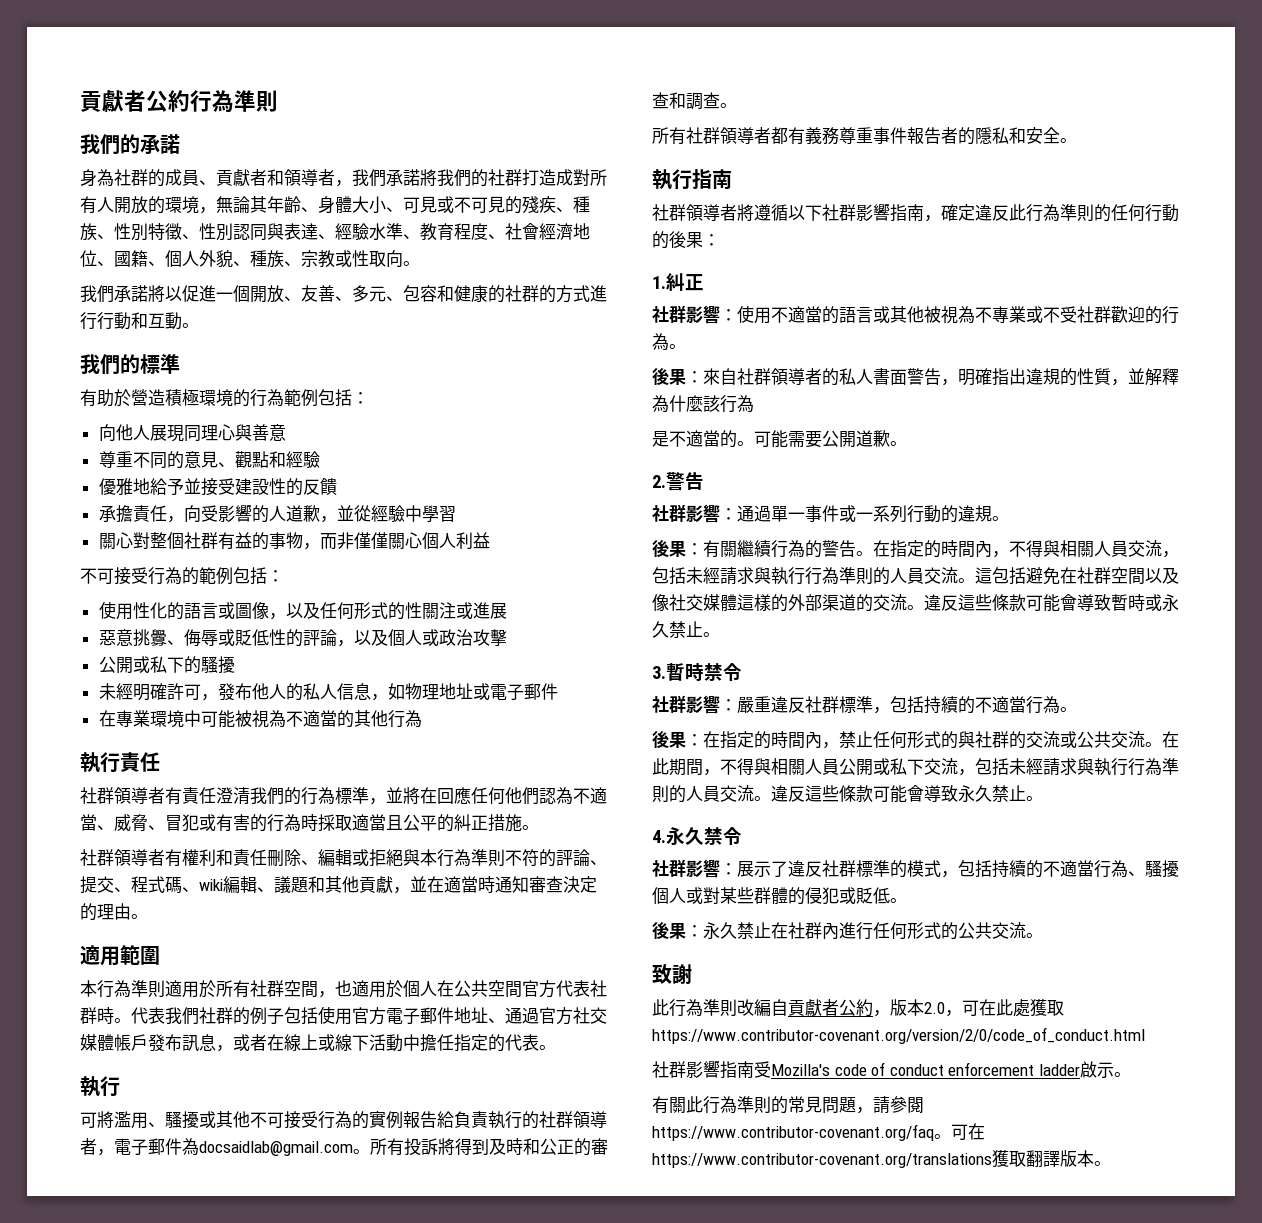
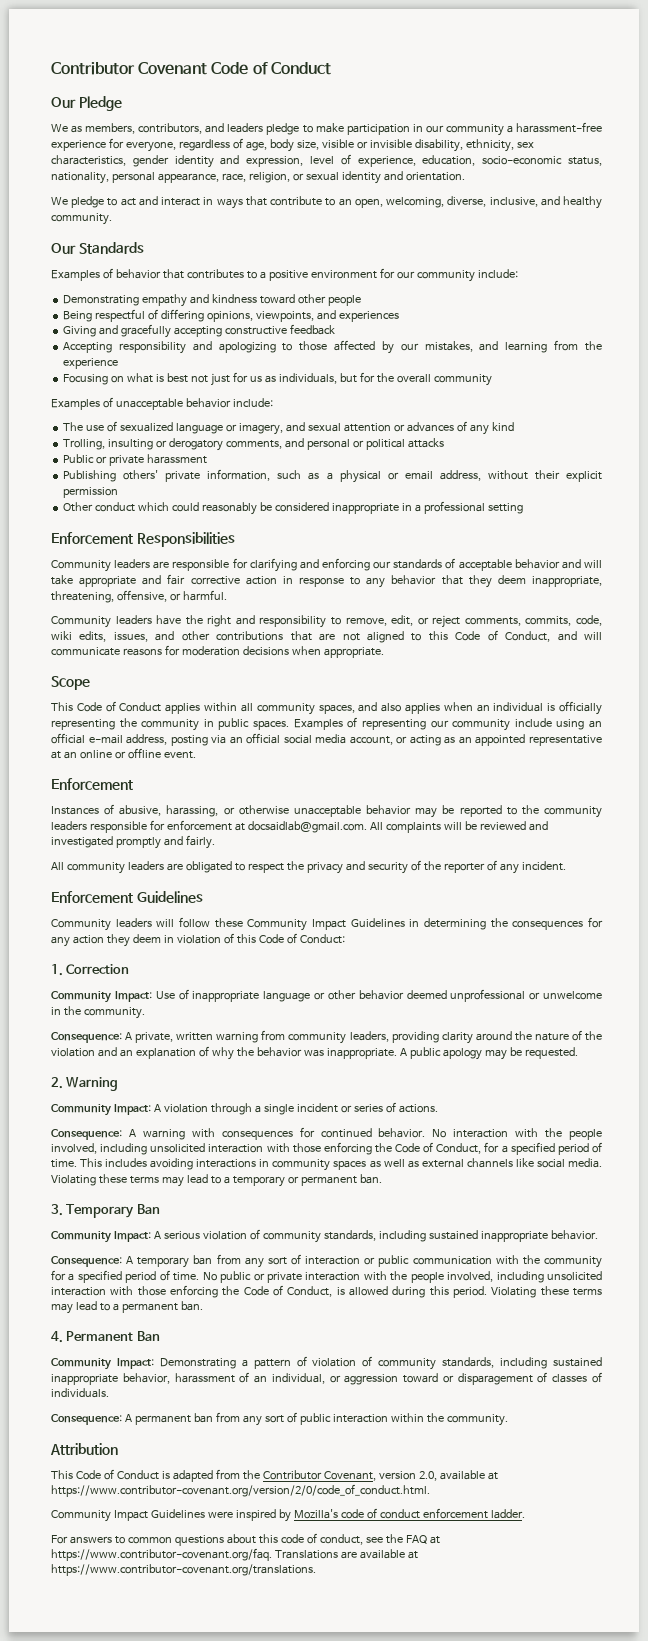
[80,90,278,113] [80,134,180,155] [80,169,607,187] [80,196,590,214] [80,223,590,241] [80,250,420,268] [80,285,607,303] [80,312,199,330] [80,354,180,375] [80,389,369,407] [98,424,286,442] [98,451,320,469] [98,478,337,496] [98,505,456,523] [98,532,490,550] [80,567,284,585] [98,601,507,620] [98,629,507,647] [98,656,235,674] [98,683,558,701] [98,710,422,728] [80,752,160,773] [80,787,607,805] [80,814,539,832] [80,849,607,867] [80,876,597,894] [80,903,148,921] [80,945,160,966] [80,980,607,998] [80,1006,607,1025] [80,1034,556,1052] [80,1076,120,1097] [80,1111,607,1129] [80,1138,608,1156] [652,92,737,110] [652,127,1077,145] [652,169,732,190] [652,204,1179,222] [652,231,720,249] [652,273,704,291] [652,305,1179,324] [652,333,686,351] [652,367,1179,386] [652,395,754,413] [652,430,907,448] [652,472,704,491] [652,504,1009,523] [652,539,1179,558] [652,567,1179,585] [652,594,1179,612] [652,621,720,638] [652,663,742,682] [652,695,1077,714] [652,730,1179,749] [652,758,1179,776] [652,785,1043,803] [652,827,742,846] [652,859,1179,878] [652,887,907,905] [652,921,1043,940] [652,964,692,984] [652,999,1064,1017] [652,1027,1145,1044] [652,1061,771,1079] 貢獻者公約行為準則 // 我們的承諾 // 身為社群的成員、貢獻者和領導者，我們承諾將我們的社群打造成對所有人開放的環境，無論其年齡、身體大小、可見或不可見的殘疾、種族、性別特徵、性別認同與表達、經驗水準、教育程度、社會經濟地位、國籍、個人外貌、種族、宗教或性取向。 // 我們承諾將以促進一個開放、友善、多元、包容和健康的社群的方式進行行動和互動。 // 我們的標準 // 有助於營造積極環境的行為範例包括： // 向他人展現同理心與善意 // 尊重不同的意見、觀點和經驗 // 優雅地給予並接受建設性的反饋 // 承擔責任，向受影響的人道歉，並從經驗中學習 // 關心對整個社群有益的事物，而非僅僅關心個人利益 // 不可接受行為的範例包括： // 使用性化的語言或圖像，以及任何形式的性關注或進展 // 惡意挑釁、侮辱或貶低性的評論，以及個人或政治攻擊 // 公開或私下的騷擾 // 未經明確許可，發布他人的私人信息，如物理地址或電子郵件 // 在專業環境中可能被視為不適當的其他行為 // 執行責任 // 社群領導者有責任澄清我們的行為標準，並將在回應任何他們認為不適當、威脅、冒犯或有害的行為時採取適當且公平的糾正措施。 // 社群領導者有權利和責任刪除、編輯或拒絕與本行為準則不符的評論、提交、程式碼、wiki編輯、議題和其他貢獻，並在適當時通知審查決定的理由。 // 適用範圍 // 本行為準則適用於所有社群空間，也適用於個人在公共空間官方代表社群時。代表我們社群的例子包括使用官方電子郵件地址、通過官方社交媒體帳戶發布訊息，或者在線上或線下活動中擔任指定的代表。 // 執行 // 可將濫用、騷擾或其他不可接受行為的實例報告給負責執行的社群領導者，電子郵件為docsaidlab@gmail.com。所有投訴將得到及時和公正的審查和調查。 // 所有社群領導者都有義務尊重事件報告者的隱私和安全。 // 執行指南 // 社群領導者將遵循以下社群影響指南，確定違反此行為準則的任何行動的後果： // 1.糾正 // 社群影響：使用不適當的語言或其他被視為不專業或不受社群歡迎的行為。 // 後果：來自社群領導者的私人書面警告，明確指出違規的性質，並解釋為什麼該行為 // 是不適當的。可能需要公開道歉。 // 2.警告 // 社群影響：通過單一事件或一系列行動的違規。 // 後果：有關繼續行為的警告。在指定的時間內，不得與相關人員交流，包括未經請求與執行行為準則的人員交流。這包括避免在社群空間以及像社交媒體這樣的外部渠道的交流。違反這些條款可能會導致暫時或永久禁止。 // 3.暫時禁令 // 社群影響：嚴重違反社群標準，包括持續的不適當行為。 // 後果：在指定的時間內，禁止任何形式的與社群的交流或公共交流。在此期間，不得與相關人員公開或私下交流，包括未經請求與執行行為準則的人員交流。違反這些條款可能會導致永久禁止。 // 4.永久禁令 // 社群影響：展示了違反社群標準的模式，包括持續的不適當行為、騷擾個人或對某些群體的侵犯或貶低。 // 後果：永久禁止在社群內進行任何形式的公共交流。 // 致謝 // 此行為準則改編自貢獻者公約，版本2.0，可在此處獲取https://www.contributor-covenant.org/version/2/0/code_of_conduct.html // 社群影響指南受 -> [51,62,331,75] [51,96,122,111] [51,122,602,136] [51,138,534,152] [51,154,602,168] [51,171,465,184] [51,196,603,209] [51,213,112,225] [51,242,144,254] [51,268,518,282] [63,294,361,307] [63,309,399,322] [63,324,335,338] [63,340,603,354] [63,358,119,369] [63,372,492,386] [51,397,273,410] [63,421,514,435] [63,438,444,451] [63,454,208,466] [63,469,603,483] [63,487,119,498] [63,501,523,515] [51,532,235,547] [51,558,603,572] [51,574,603,588] [51,590,227,603] [51,615,602,628] [51,630,602,643] [51,645,384,658] [51,676,90,690] [51,701,602,715] [51,717,603,731] [51,733,603,746] [51,748,196,759] [51,778,133,790] [51,804,602,818] [51,820,548,833] [51,835,215,849] [51,860,566,874] [51,891,203,903] [51,917,604,931] [51,933,345,947] [51,964,130,976] [51,989,602,1003] [51,1006,145,1019] [51,1030,602,1044] [51,1046,578,1060] [51,1077,119,1091] [51,1102,438,1116] [51,1127,603,1140] [51,1142,602,1155] [51,1158,602,1171] [51,1174,382,1187] [51,1204,160,1218] [51,1229,598,1243] [51,1254,603,1268] [51,1270,602,1283] [51,1285,602,1298] [51,1301,203,1314] [51,1331,160,1343] [51,1356,603,1370] [51,1372,602,1385] [51,1388,109,1398] [51,1412,508,1426] [50,1443,118,1455] [51,1469,498,1482] [51,1484,430,1497] [51,1509,291,1522] Contributor Covenant Code of Conduct // Our Pledge // We as members, contributors, and leaders pledge to make participation in our community a harassment-free experience for everyone, regardless of age, body size, visible or invisible disability, ethnicity, sex characteristics, gender identity and expression, level of experience, education, socio-economic status, nationality, personal appearance, race, religion, or sexual identity and orientation. // We pledge to act and interact in ways that contribute to an open, welcoming, diverse, inclusive, and healthy community. // Our Standards // Examples of behavior that contributes to a positive environment for our community include: // Demonstrating empathy and kindness toward other people // Being respectful of differing opinions, viewpoints, and experiences // Giving and gracefully accepting constructive feedback // Accepting responsibility and apologizing to those affected by our mistakes, and learning from the experience // Focusing on what is best not just for us as individuals, but for the overall community // Examples of unacceptable behavior include: // The use of sexualized language or imagery, and sexual attention or advances of any kind // Trolling, insulting or derogatory comments, and personal or political attacks // Public or private harassment // Publishing others' private information, such as a physical or email address, without their explicit permission // Other conduct which could reasonably be considered inappropriate in a professional setting // Enforcement Responsibilities // Community leaders are responsible for clarifying and enforcing our standards of acceptable behavior and will take appropriate and fair corrective action in response to any behavior that they deem inappropriate, threatening, offensive, or harmful. // Community leaders have the right and responsibility to remove, edit, or reject comments, commits, code, wiki edits, issues, and other contributions that are not aligned to this Code of Conduct, and will communicate reasons for moderation decisions when appropriate. // Scope // This Code of Conduct applies within all community spaces, and also applies when an individual is officially representing the community in public spaces. Examples of representing our community include using an official e-mail address, posting via an official social media account, or acting as an appointed representative at an online or offline event. // Enforcement // Instances of abusive, harassing, or otherwise unacceptable behavior may be reported to the community leaders responsible for enforcement at docsaidlab@gmail.com. All complaints will be reviewed and investigated promptly and fairly. // All community leaders are obligated to respect the privacy and security of the reporter of any incident. // Enforcement Guidelines // Community leaders will follow these Community Impact Guidelines in determining the consequences for any action they deem in violation of this Code of Conduct: // 1. Correction // Community Impact: Use of inappropriate language or other behavior deemed unprofessional or unwelcome in the community. // Consequence: A private, written warning from community leaders, providing clarity around the nature of the violation and an explanation of why the behavior was inappropriate. A public apology may be requested. // 2. Warning // Community Impact: A violation through a single incident or series of actions. // Consequence: A warning with consequences for continued behavior. No interaction with the people involved, including unsolicited interaction with those enforcing the Code of Conduct, for a specified period of time. This includes avoiding interactions in community spaces as well as external channels like social media. Violating these terms may lead to a temporary or permanent ban. // 3. Temporary Ban // Community Impact: A serious violation of community standards, including sustained inappropriate behavior. // Consequence: A temporary ban from any sort of interaction or public communication with the community for a specified period of time. No public or private interaction with the people involved, including unsolicited interaction with those enforcing the Code of Conduct, is allowed during this period. Violating these terms may lead to a permanent ban. // 4. Permanent Ban // Community Impact: Demonstrating a pattern of violation of community standards, including sustained inappropriate behavior, harassment of an individual, or aggression toward or disparagement of classes of individuals. // Consequence: A permanent ban from any sort of public interaction within the community. // Attribution // This Code of Conduct is adapted from the Contributor Covenant, version 2.0, available at https://www.contributor-covenant.org/version/2/0/code_of_conduct.html. // Community Impact Guidelines were inspired by
[1038,1061,1131,1078] [652,1096,924,1114] [652,1123,985,1141] [652,1150,1111,1168] ladder啟示。 // 有關此行為準則的常見問題，請參閱https://www.contributor-covenant.org/faq。可在https://www.contributor-covenant.org/translations獲取翻譯版本。 -> [490,1509,525,1519] [51,1533,440,1546] [51,1548,418,1561] [51,1564,316,1576] ladder. // For answers to common questions about this code of conduct, see the FAQ at https://www.contributor-covenant.org/faq. Translations are available at https://www.contributor-covenant.org/translations.

